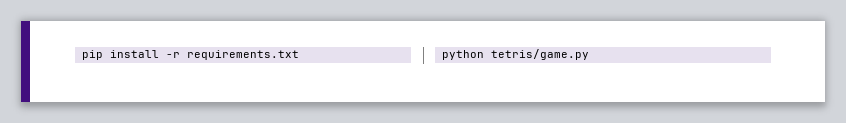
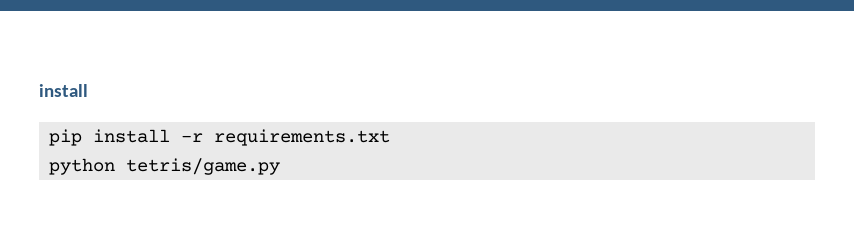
(81, 55) none -> [39,84,88,97] install //

